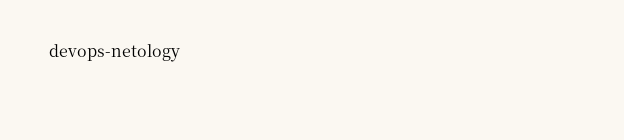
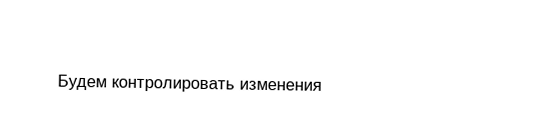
[49,44,180,62] devops-netology -> [57,74,322,93] Будем контролировать изменения

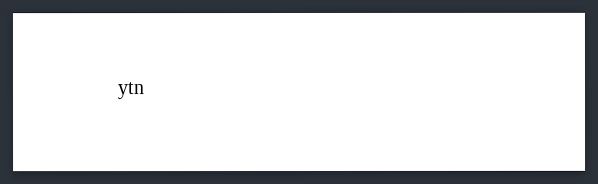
[57,74,322,93] Будем контролировать изменения -> [117,82,145,100] ytn

